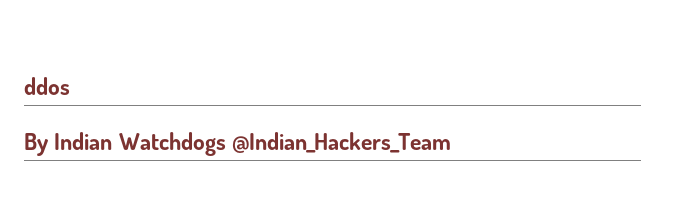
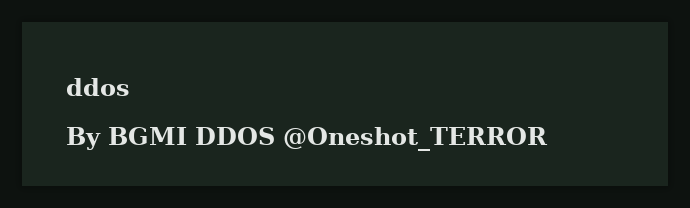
[54,132,452,156] Indian Watchdogs @Indian_Hackers_Team -> [108,127,548,151] BGMI DDOS @Oneshot_TERROR

